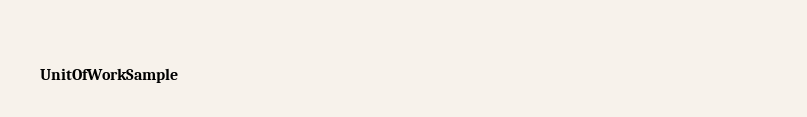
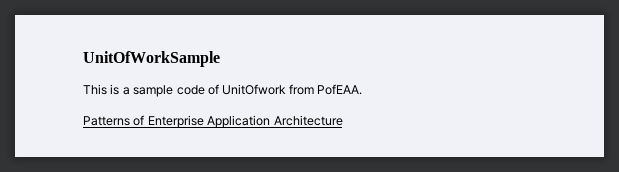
(178, 75) none -> [83,84,362,97] [83,115,343,128] // This is a sample code of UnitOfwork from PofEAA. // Patterns of Enterprise Application Architecture

